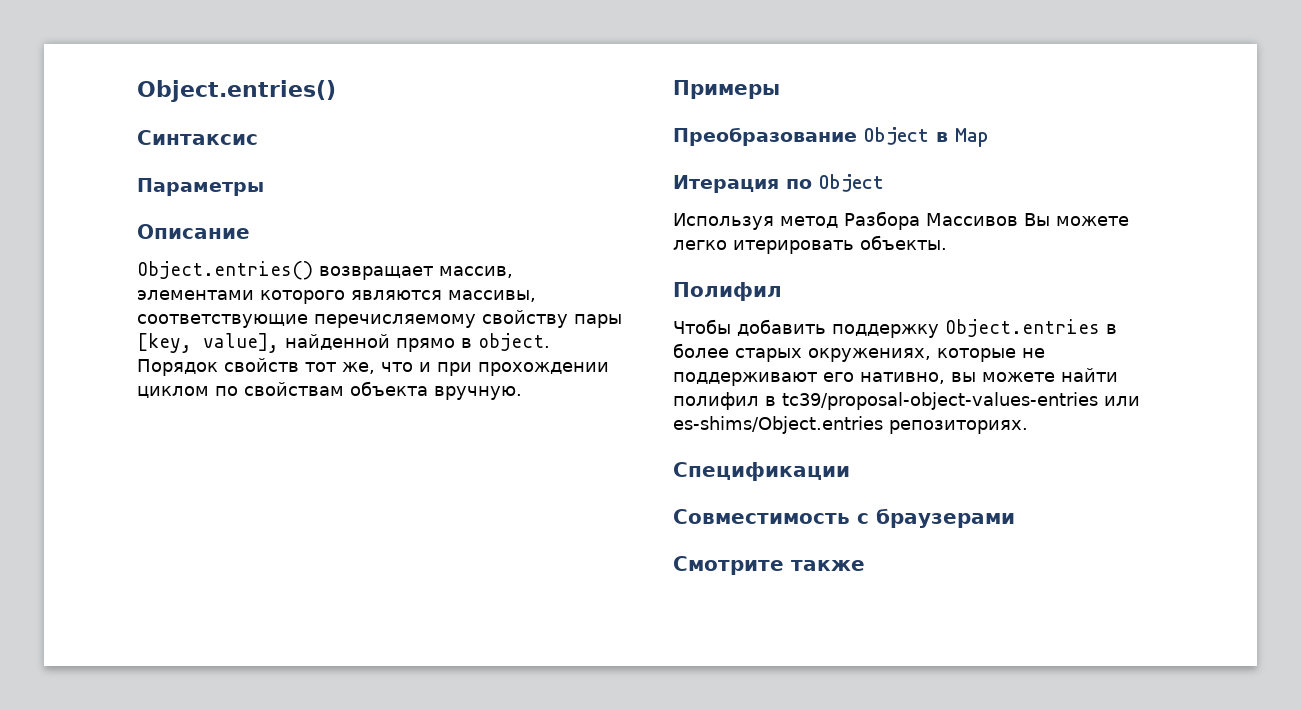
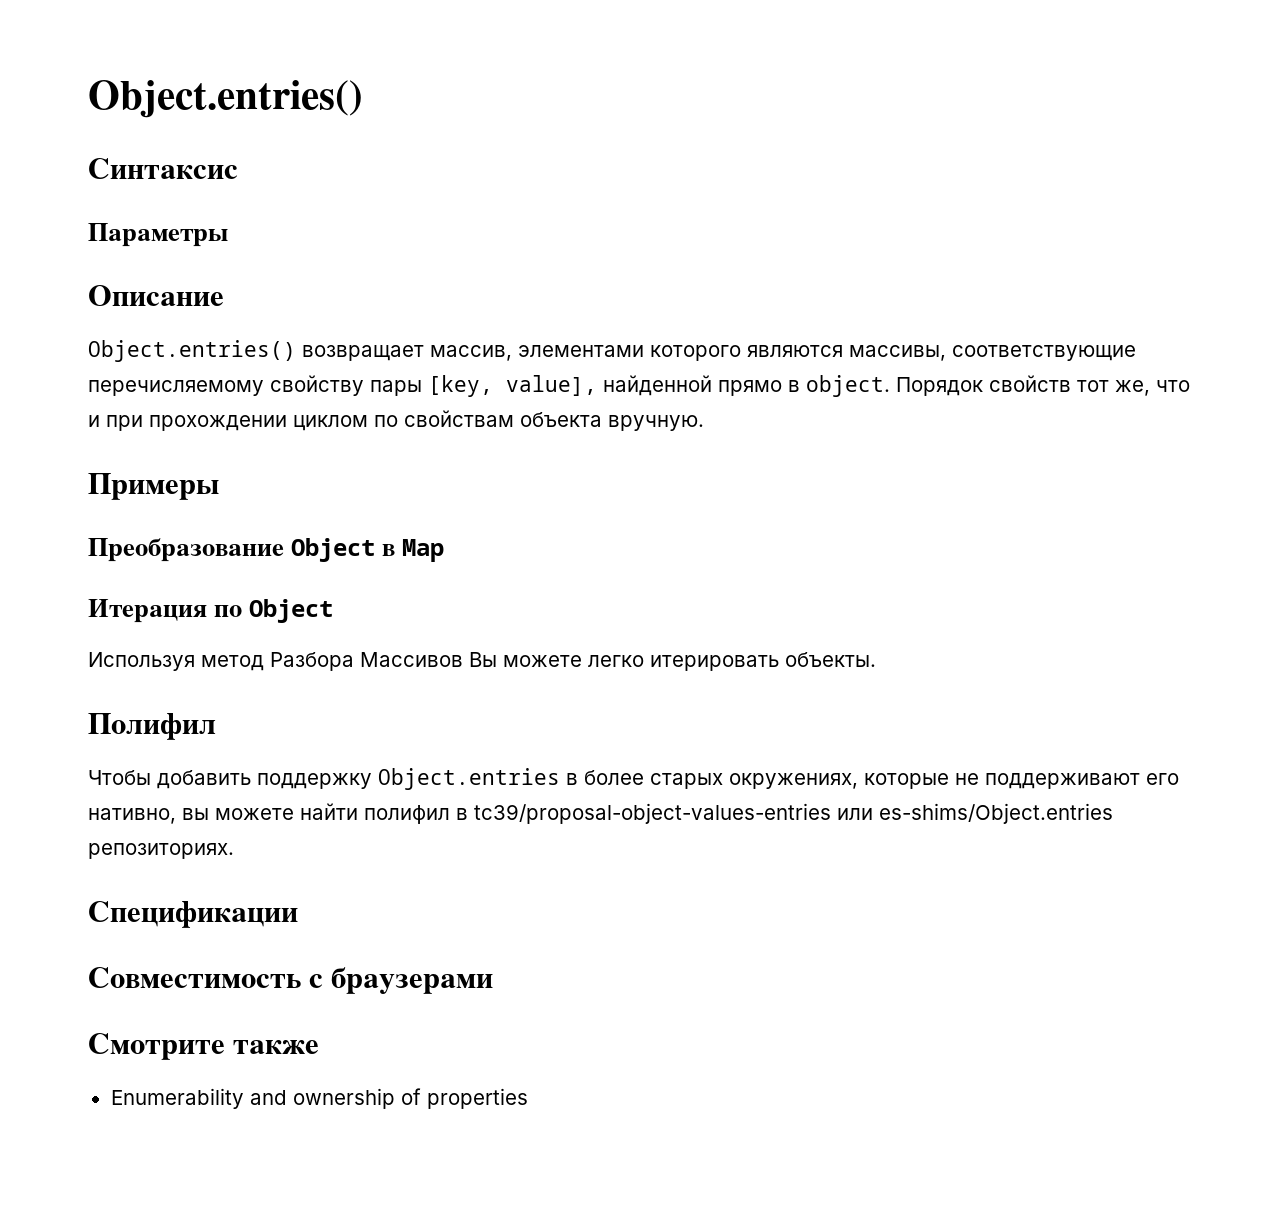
(865, 565) none -> [110,1088,528,1109] // Enumerability and ownership of properties

